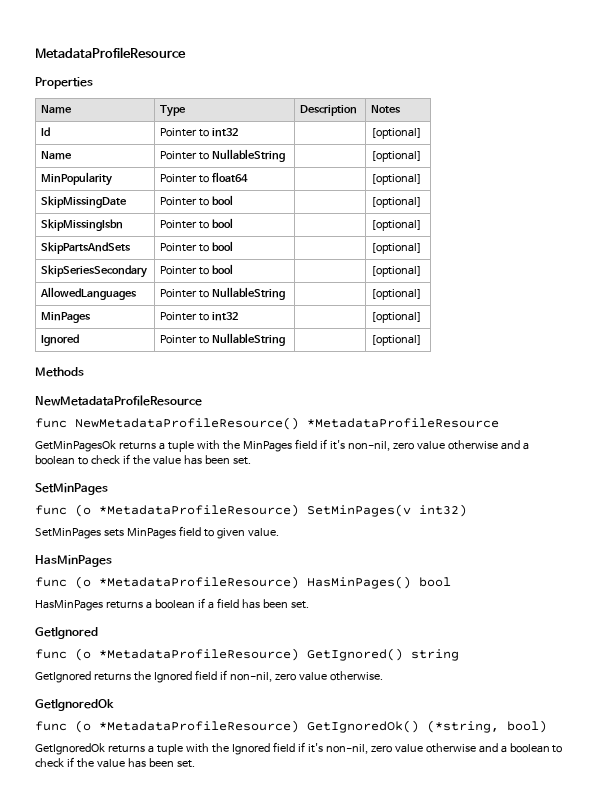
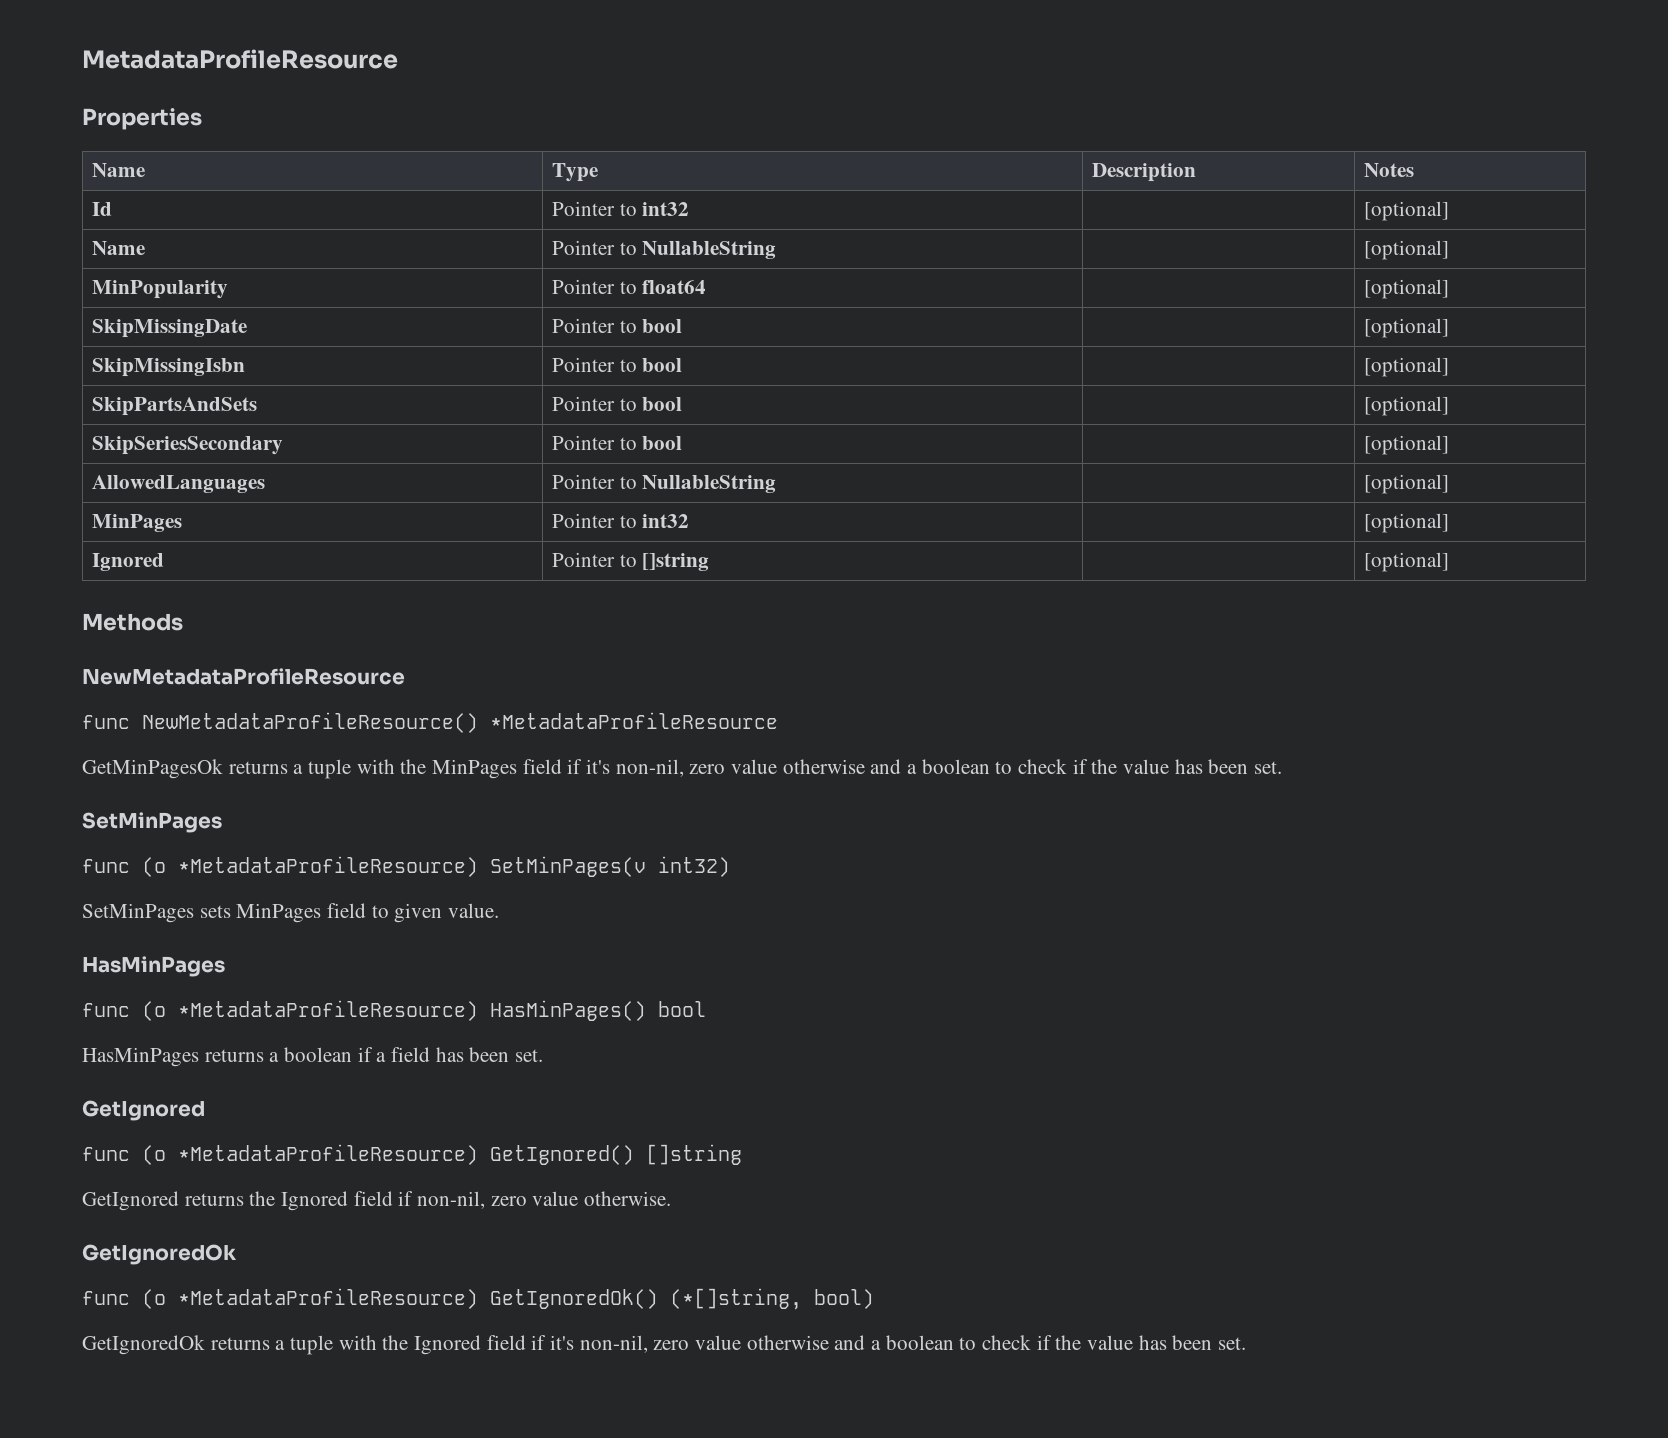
[212,333,286,346] NullableString -> [642,553,710,571] []string
[411,649,459,661] string -> [646,1144,742,1165] []string
[427,720,499,733] (*string, -> [670,1288,802,1310] (*[]string,

